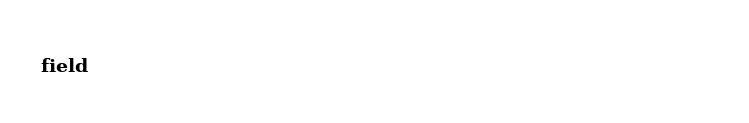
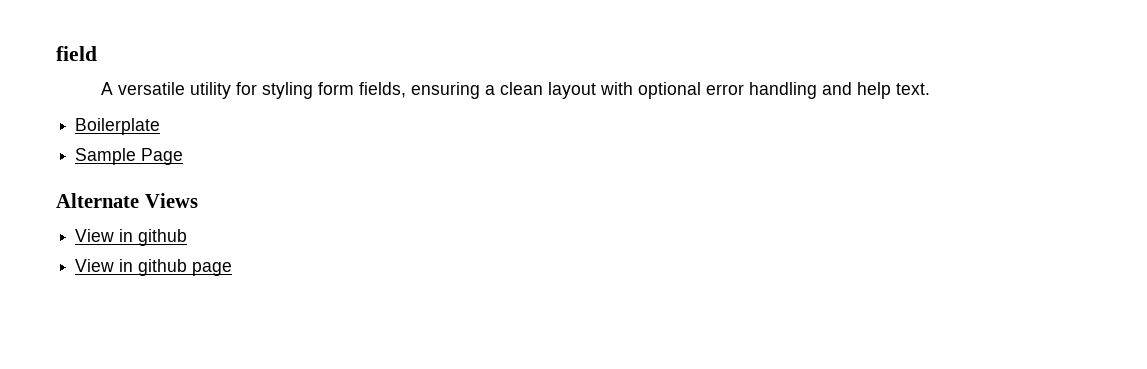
(88, 65) none -> [101,82,931,99] [75,118,161,135] [75,148,184,165] [56,193,198,208] [75,229,188,246] [75,259,233,276] // A versatile utility for styling form fields, ensuring a clean layout with optional error handling and help text. // Boilerplate // Sample Page // Alternate Views // View in github // View in github page

